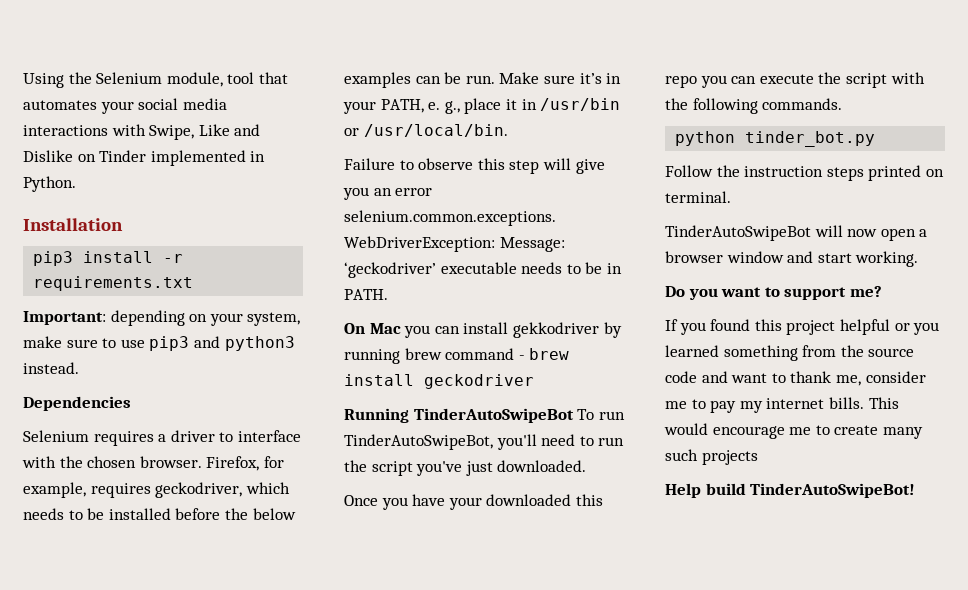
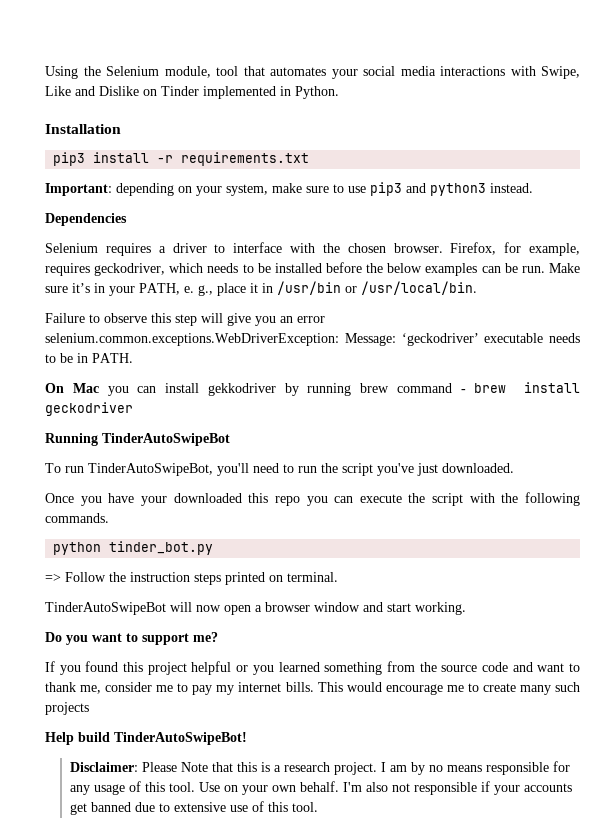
(574, 415) none -> (230, 439) //
(876, 139) none -> [45,573,61,582] =>
(916, 490) none -> [69,761,570,775] [69,781,572,795] [69,801,318,815] // Disclaimer: Please Note that this is a research project. I am by no means responsible for any usage of this tool. Use on your own behalf. I'm also not responsible if your accounts get banned due to extensive use of this tool.

